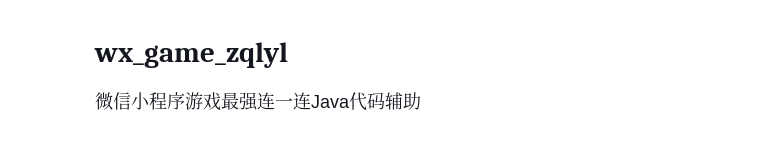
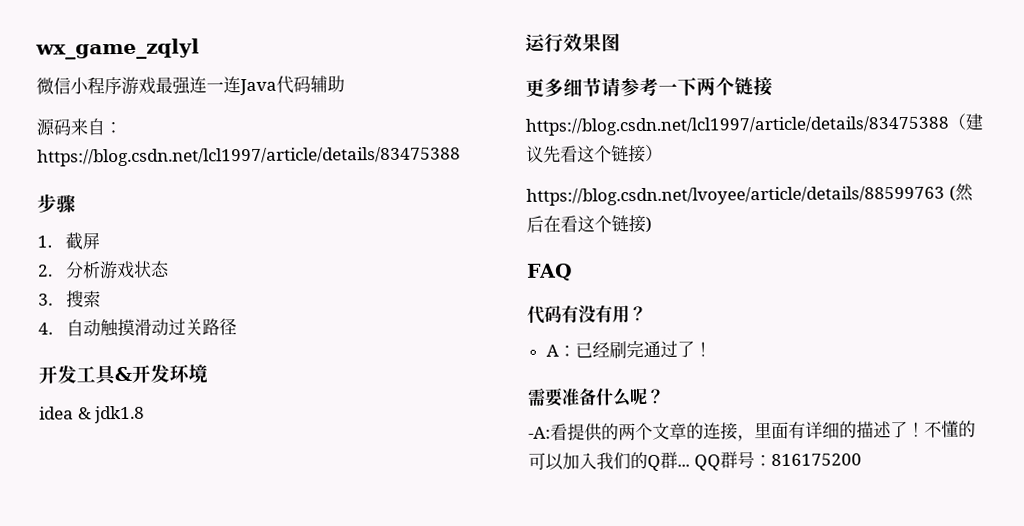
(421, 101) none -> [36,118,122,136] [37,146,461,167] [37,193,76,213] [37,232,100,251] [37,260,170,280] [38,290,101,308] [38,318,237,338] [38,364,208,386] [39,405,146,424] [525,33,621,53] [525,76,773,98] [525,113,983,136] [526,144,663,164] [526,183,974,206] [526,214,652,234] [527,263,573,281] [527,305,647,324] [545,340,712,359] [527,387,665,407] [528,420,976,442] [528,451,862,471] // 源码来自：https://blog.csdn.net/lcl1997/article/details/83475388 // 步骤 // 1.截屏 // 2.分析游戏状态 // 3.搜索 // 4.自动触摸滑动过关路径 // 开发工具&开发环境 // idea & jdk1.8 // 运行效果图 // 更多细节请参考一下两个链接 // https://blog.csdn.net/lcl1997/article/details/83475388（建议先看这个链接） // https://blog.csdn.net/lvoyee/article/details/88599763 (然后在看这个链接) // FAQ // 代码有没有用？ // A：已经刷完通过了！ // 需要准备什么呢？ // -A:看提供的两个文章的连接，里面有详细的描述了！不懂的可以加入我们的Q群... QQ群号：816175200

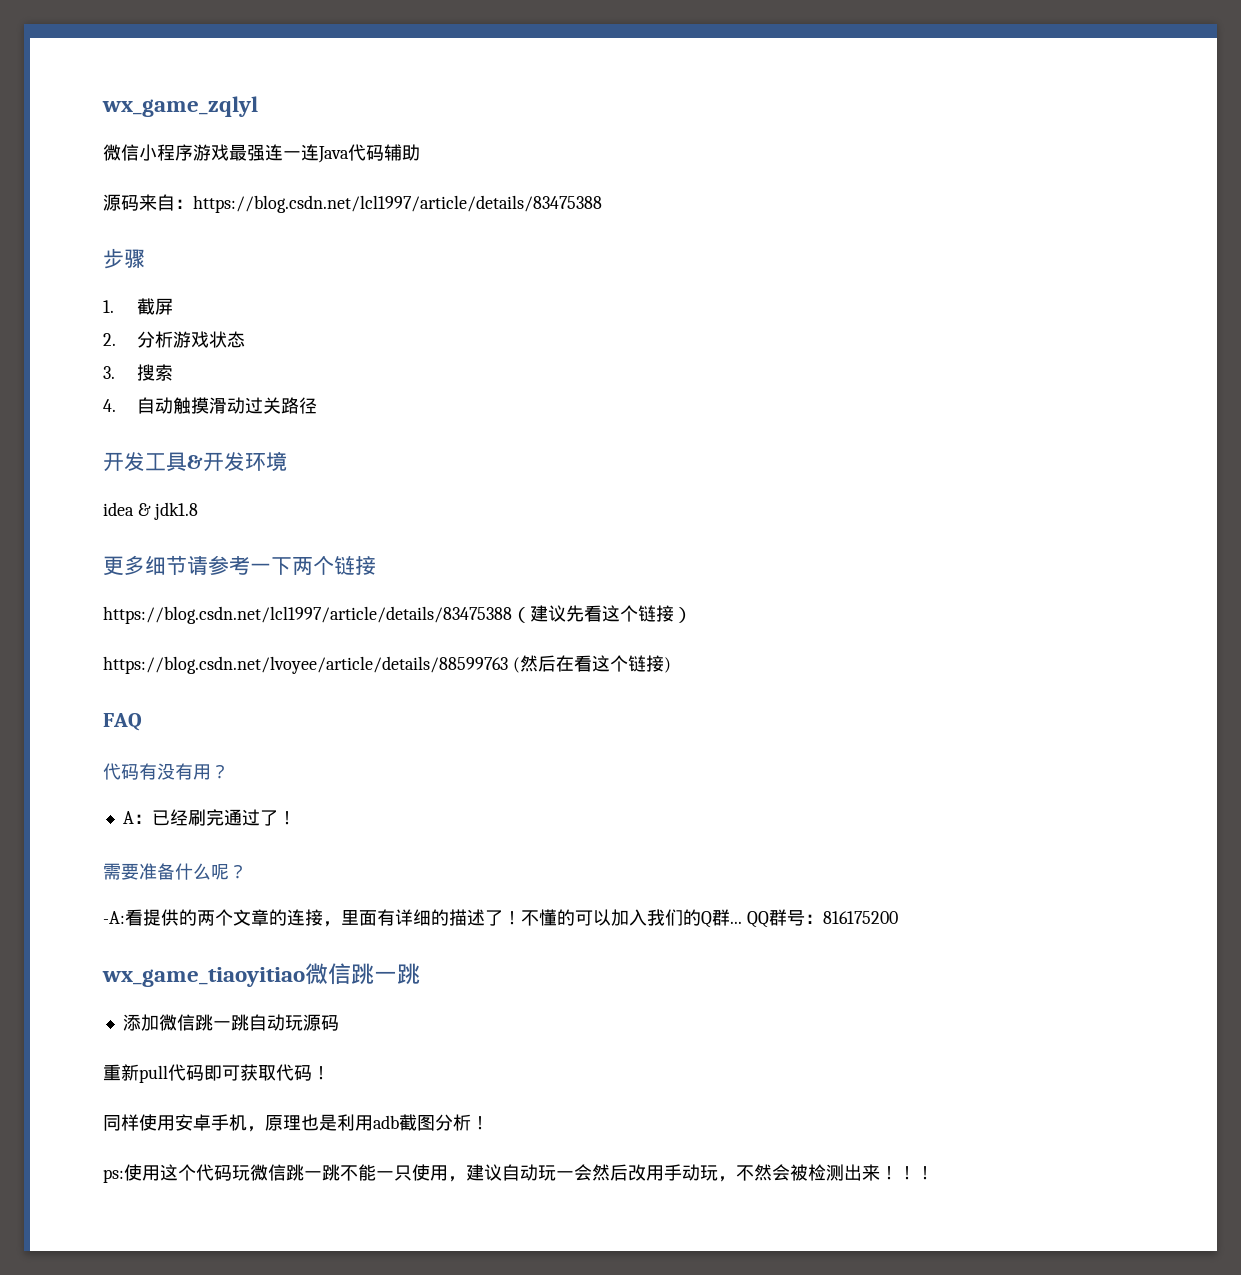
[525,33,621,53] // 运行效果图 -> (198, 511) none
(862, 460) none -> [102,963,420,987] [122,1014,339,1031] [103,1064,330,1083] [103,1114,489,1132] [103,1164,934,1183] // wx_game_tiaoyitiao微信跳一跳 // 添加微信跳一跳自动玩源码 // 重新pull代码即可获取代码！ // 同样使用安卓手机，原理也是利用adb截图分析！ // ps:使用这个代码玩微信跳一跳不能一只使用，建议自动玩一会然后改用手动玩，不然会被检测出来！！！

